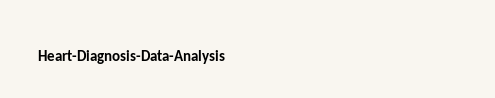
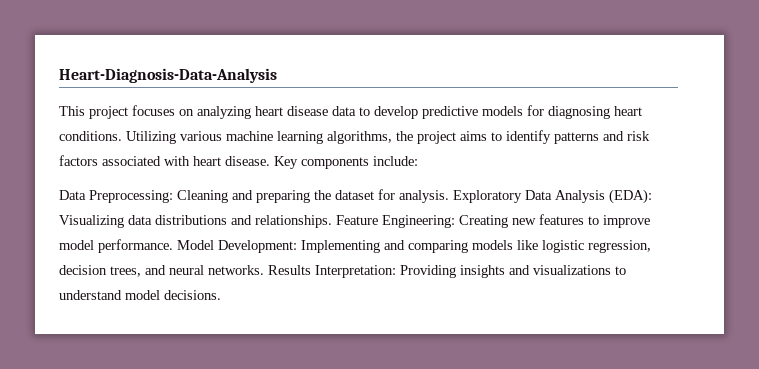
(225, 57) none -> [59,105,642,119] [59,130,650,144] [59,155,418,169] [59,189,652,204] [59,214,650,228] [59,239,651,253] [59,265,626,278] [59,290,221,300] // This project focuses on analyzing heart disease data to develop predictive models for diagnosing heart conditions. Utilizing various machine learning algorithms, the project aims to identify patterns and risk factors associated with heart disease. Key components include: // Data Preprocessing: Cleaning and preparing the dataset for analysis. Exploratory Data Analysis (EDA): Visualizing data distributions and relationships. Feature Engineering: Creating new features to improve model performance. Model Development: Implementing and comparing models like logistic regression, decision trees, and neural networks. Results Interpretation: Providing insights and visualizations to understand model decisions.

